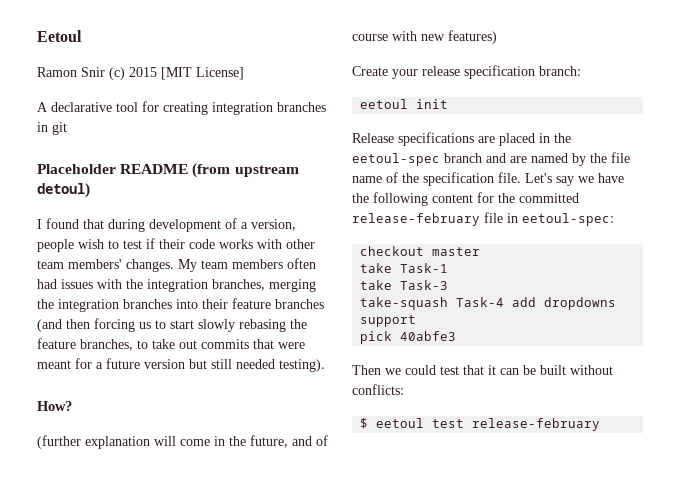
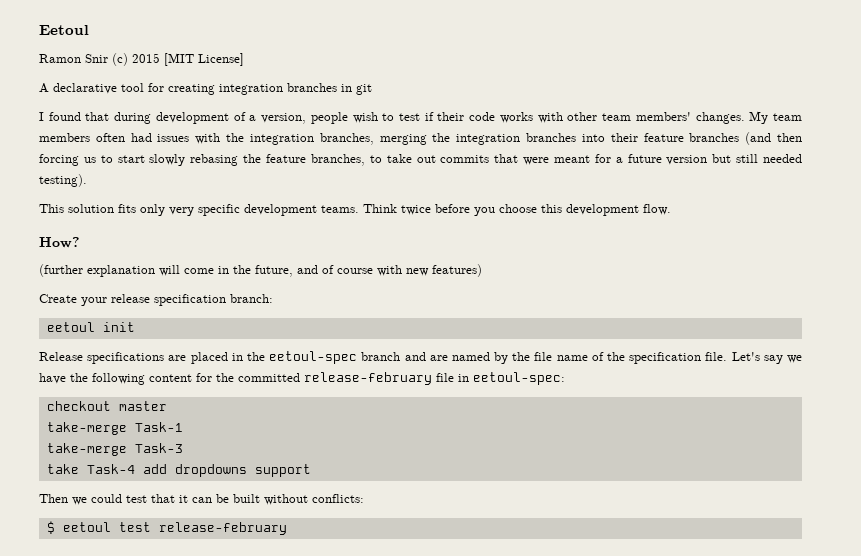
[37,163,299,178] [37,183,90,198] // Placeholder README (from upstream detoul) -> (372, 89) none
(325, 365) none -> [39,204,671,216] // This solution fits only very specific development teams. Think twice before you choose this development flow.
[360,263,393,273] take -> [46,422,127,435] take-merge
[360,280,393,290] take -> [46,443,127,456] take-merge
[360,297,449,310] take-squash -> [46,464,79,474] take
[360,331,457,344] // pick 40abfe3 -> (311, 470) none

